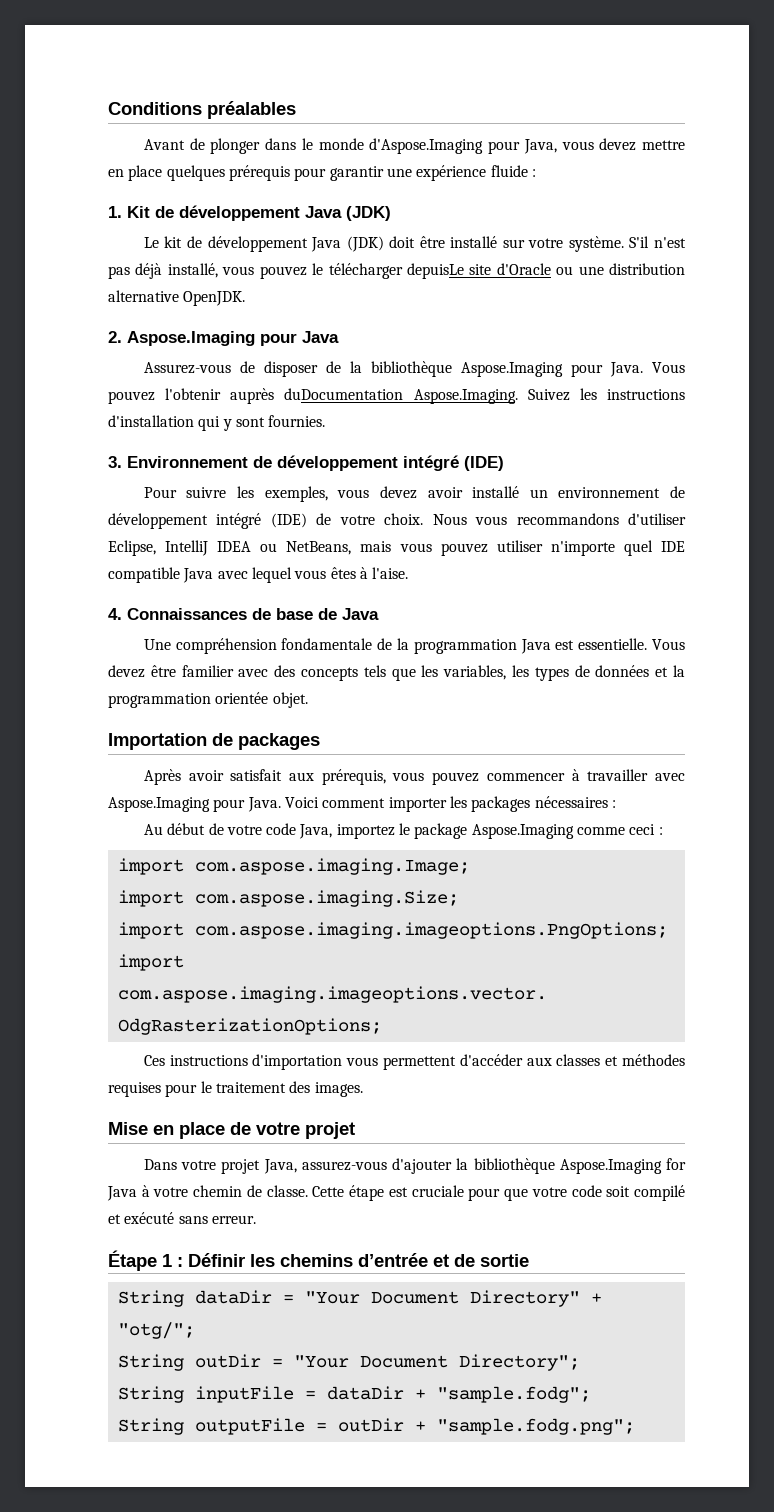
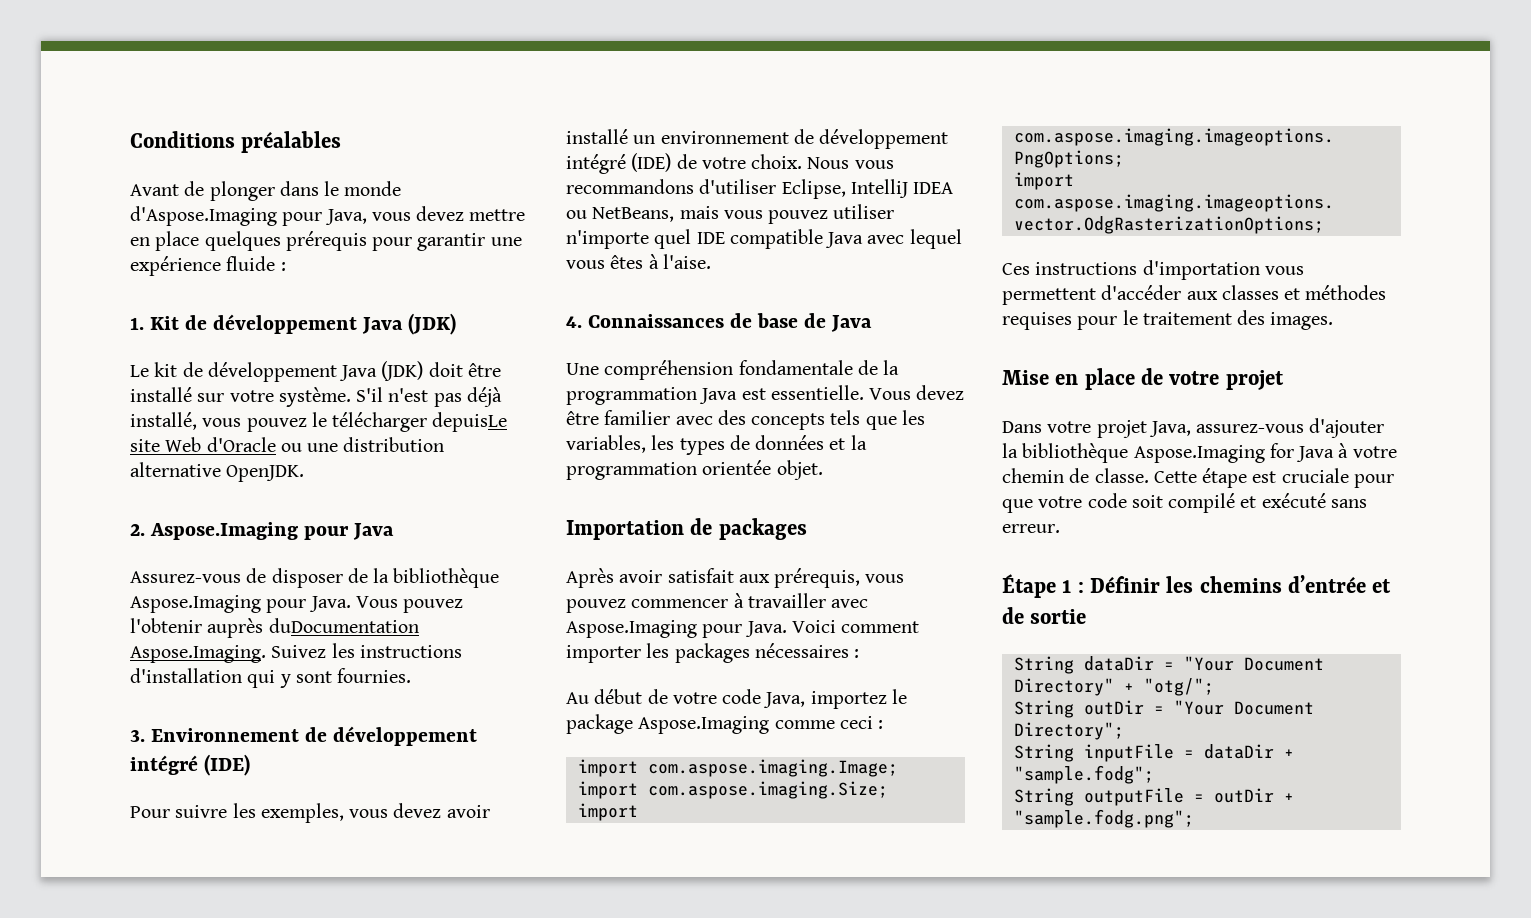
(492, 269) none -> [165,437,202,452] Web

